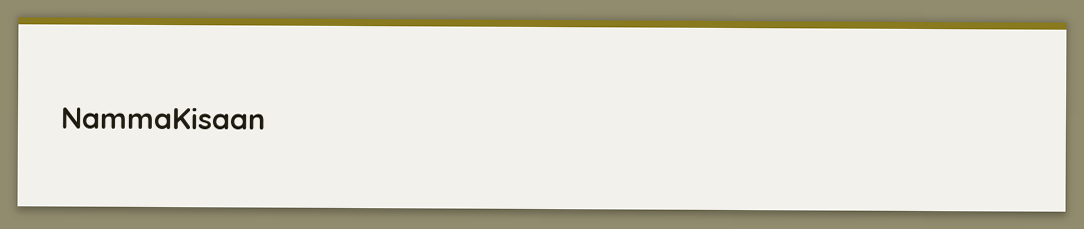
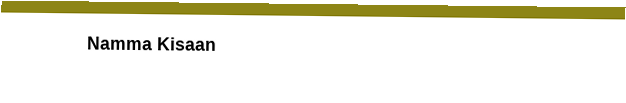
[60,106,266,130] NammaKisaan -> [87,36,217,51] Namma Kisaan

